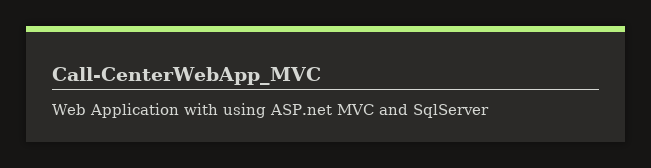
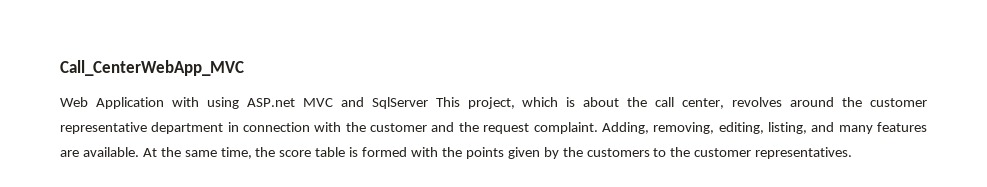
[52,67,321,85] Call-CenterWebApp_MVC -> [60,60,244,76] Call_CenterWebApp_MVC
(489, 111) none -> [435,97,927,109] [60,122,928,134] [60,147,853,159] This project, which is about the call center, revolves around the customer representative department in connection with the customer and the request complaint. Adding, removing, editing, listing, and many features are available. At the same time, the score table is formed with the points given by the customers to the customer representatives.

